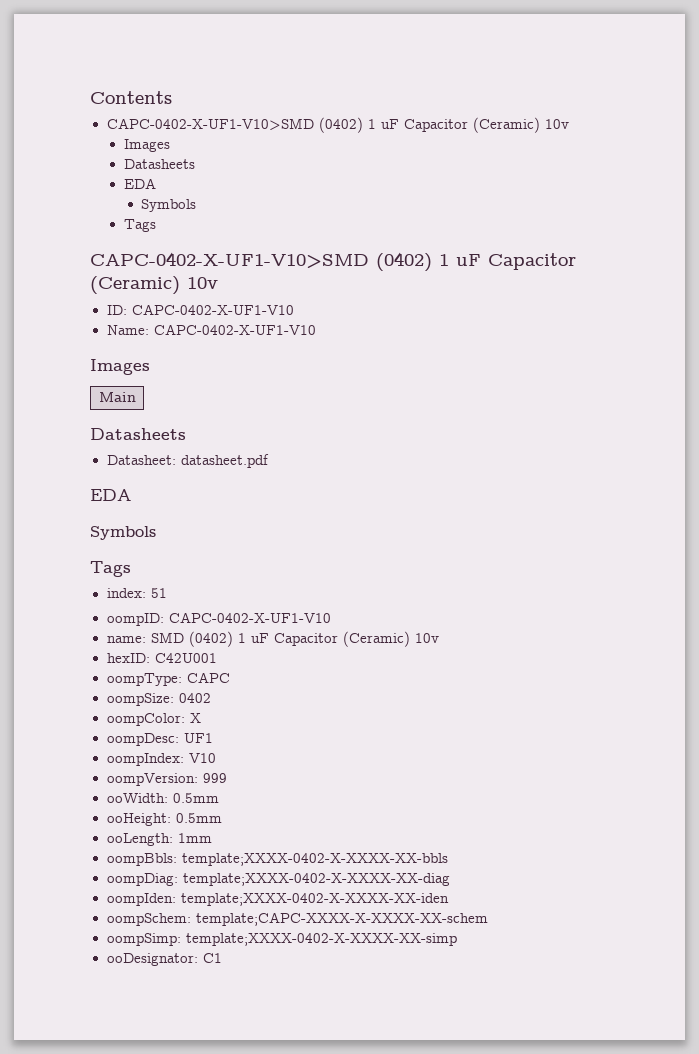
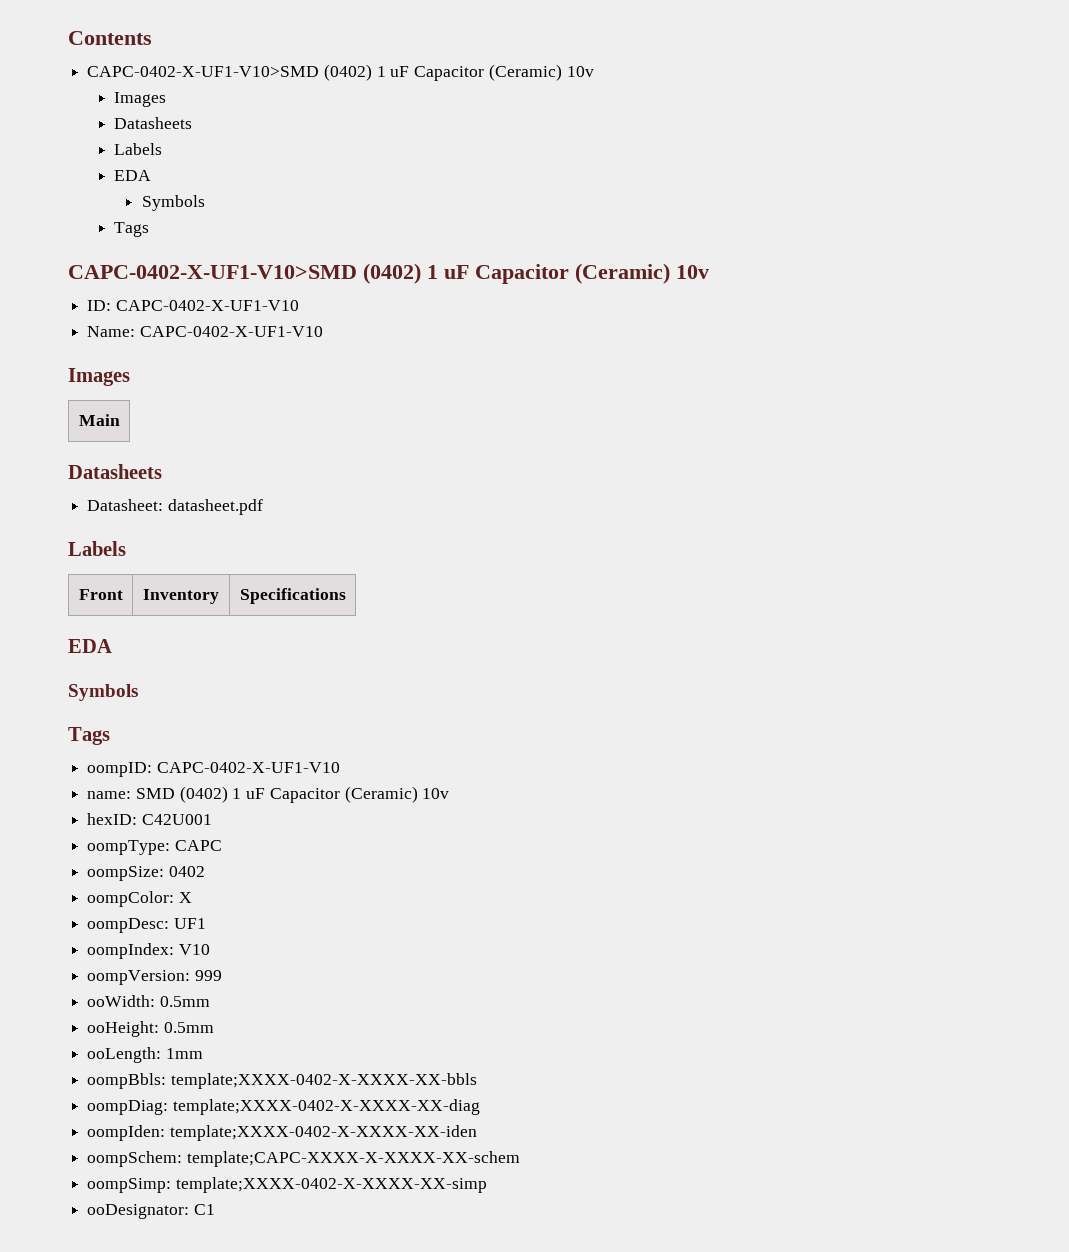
(195, 164) none -> [114,143,163,155] // Labels
[90,489,131,501] [90,526,156,540] [90,561,131,577] [106,588,167,598] // EDA // Symbols // Tags // index: 51 -> [68,541,126,556] [78,589,123,600] [143,589,219,604] [239,588,346,604] [68,639,112,653] [68,684,138,701] [68,727,110,745] // Labels // Front | Inventory | Specifications // EDA // Symbols // Tags

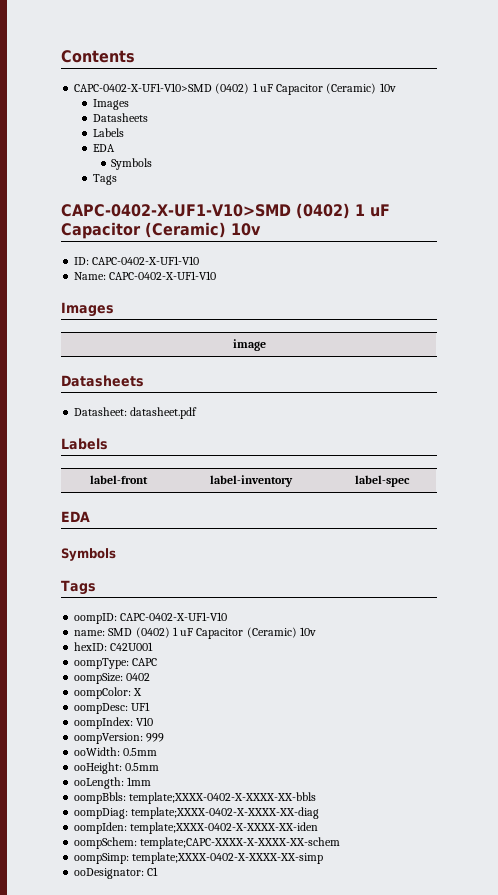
[78,414,120,426] Main -> [232,339,266,351] image
[78,589,123,600] [143,589,219,604] [239,588,346,604] Front | Inventory | Specifications -> [89,475,148,484] [209,475,293,487] [354,475,410,487] label-front | label-inventory | label-spec

